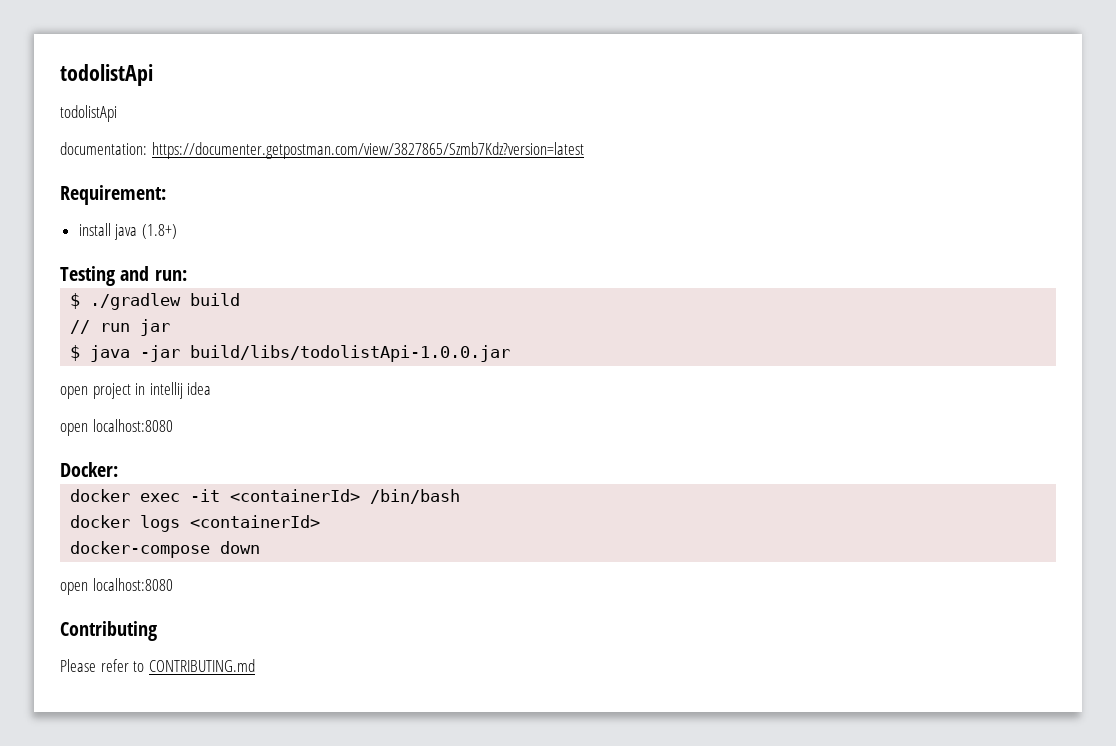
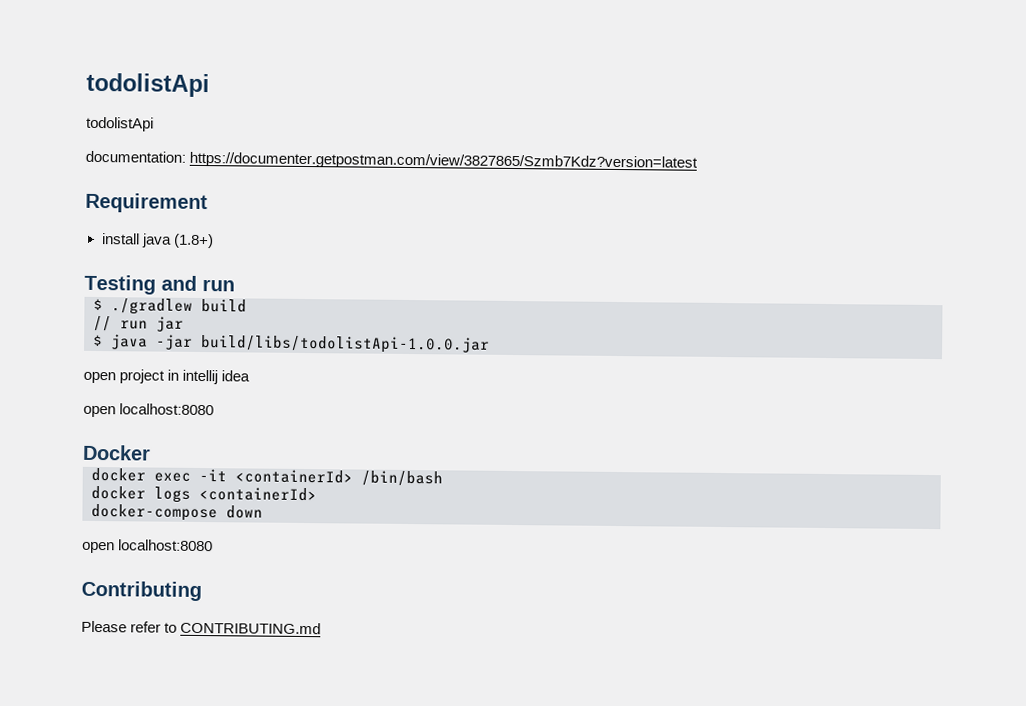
[60,185,166,205] Requirement: -> [85,192,208,214] Requirement
[154,270,187,281] run: -> [202,279,235,292] run
[60,462,118,477] Docker: -> [82,444,151,461] Docker

